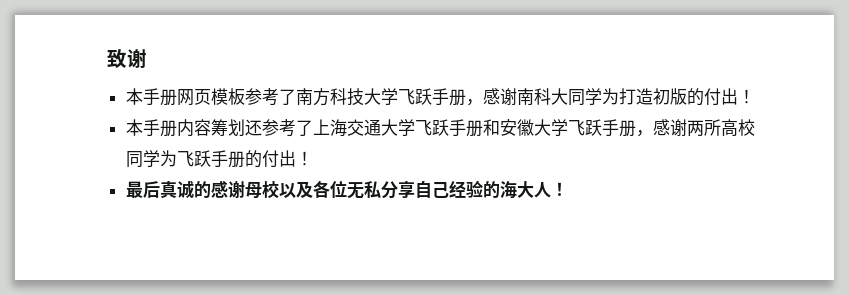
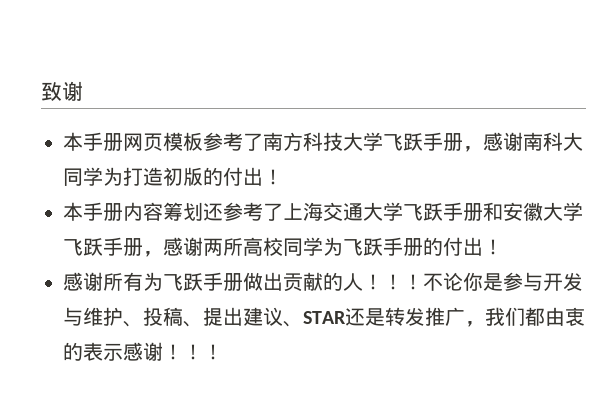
[125,180,551,199] 最后真诚的感谢母校以及各位无私分享自己经验的海大人 -> [63,272,583,292] [63,307,585,327] [63,342,203,361] 感谢所有为飞跃手册做出贡献的人！！！不论你是参与开发与维护、投稿、提出建议、STAR还是转发推广，我们都由衷的表示感谢！！

